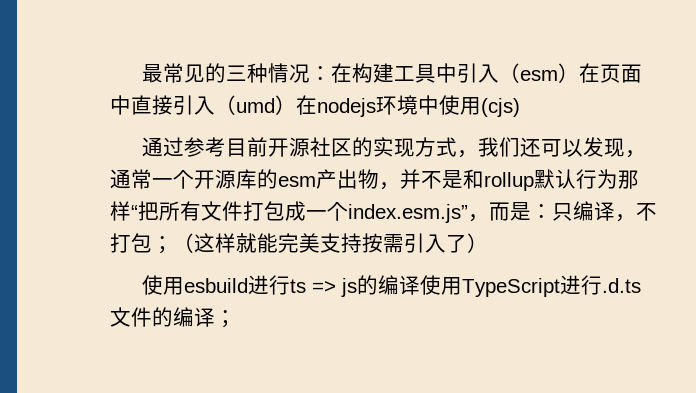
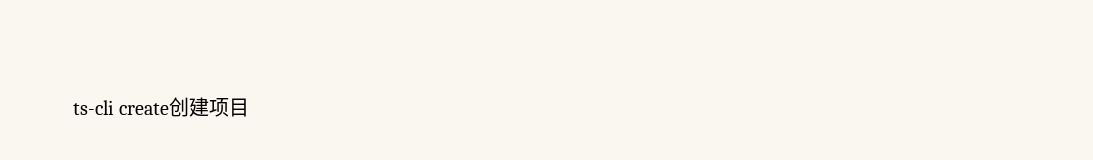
[142,63,643,83] [110,95,520,117] [142,137,647,158] [110,169,639,191] [110,201,657,223] [110,233,488,254] [142,275,642,297] [110,307,236,328] 最常见的三种情况：在构建工具中引入（esm）在页面中直接引入（umd）在nodejs环境中使用(cjs) // 通过参考目前开源社区的实现方式，我们还可以发现，通常一个开源库的esm产出物，并不是和rollup默认行为那样“把所有文件打包成一个index.esm.js”，而是：只编译，不打包；（这样就能完美支持按需引入了） // 使用esbuild进行ts => js的编译使用TypeScript进行.d.ts文件的编译； -> [73,97,250,117] ts-cli create创建项目

